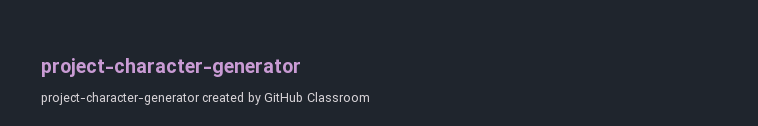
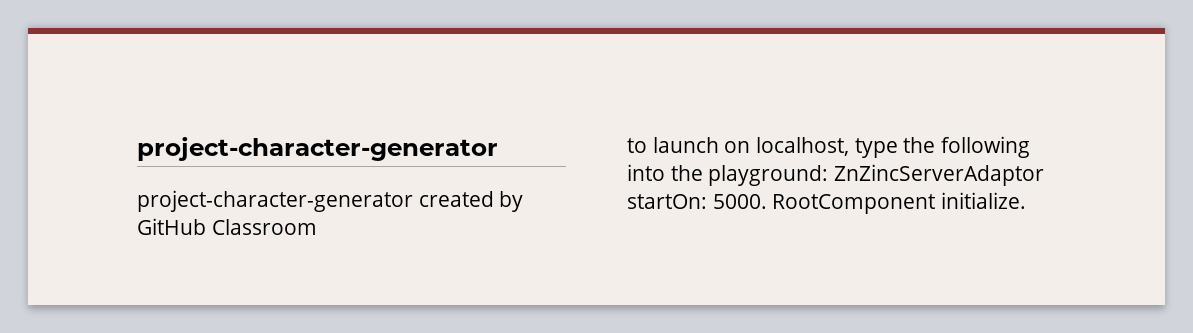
(370, 97) none -> [627,136,1031,158] [627,164,1045,186] [627,192,1027,214] // to launch on localhost, type the following into the playground: ZnZincServerAdaptor startOn: 5000. RootComponent initialize.

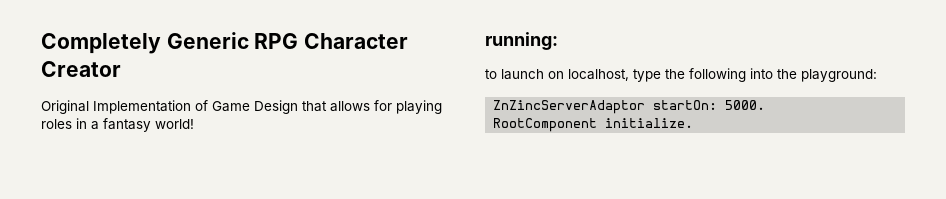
[137,137,498,161] [137,190,524,212] [137,218,317,235] project-character-generator // project-character-generator created by GitHub Classroom -> [41,32,409,54] [41,61,121,77] [41,100,442,114] [41,118,194,132] [485,32,558,50] Completely Generic RPG Character Creator // Original Implementation of Game Design that allows for playing roles in a fantasy world! // running:
(829, 175) none -> (877, 75) //
(767, 201) none -> (766, 105) //

